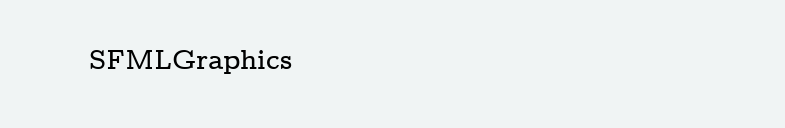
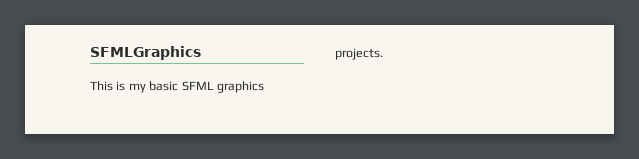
(292, 62) none -> [90,81,264,93] [335,48,383,60] // This is my basic SFML graphics projects.

